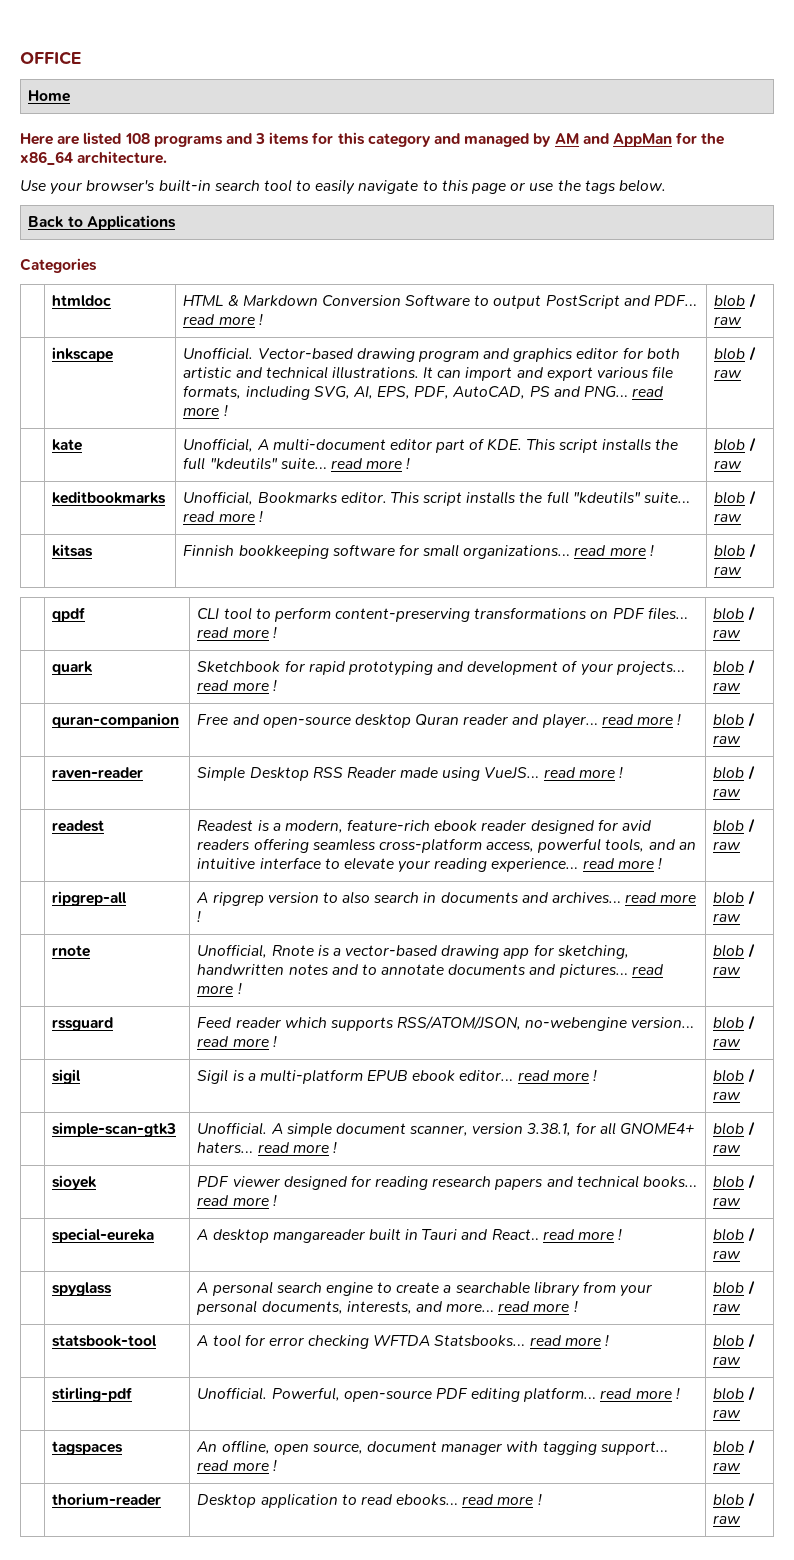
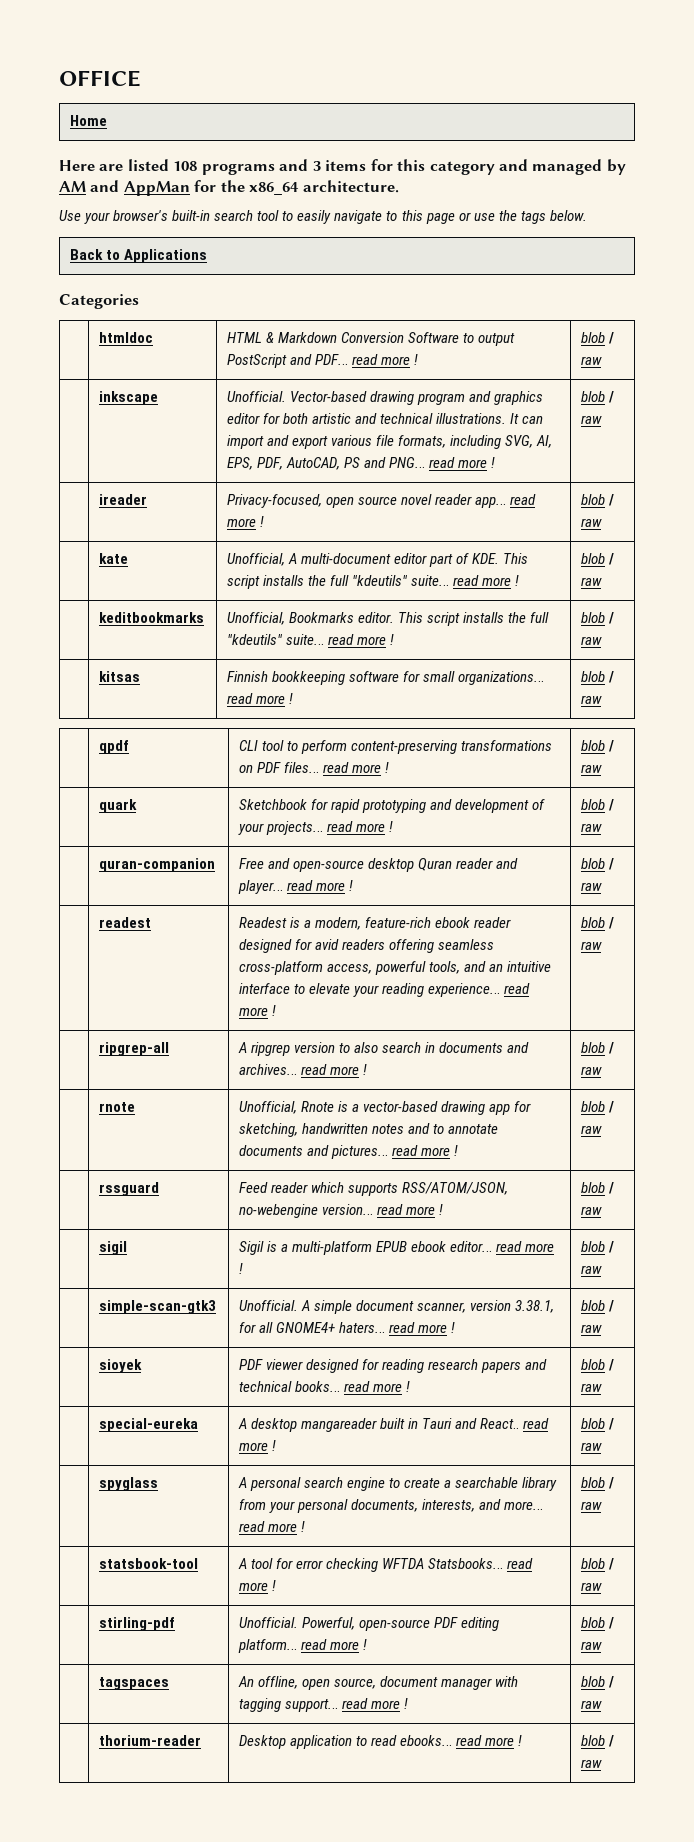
(743, 374) none -> [99,494,148,505] [227,494,537,508] [227,516,265,527] [581,494,615,506] [581,518,603,527] // | ireader | Privacy-focused, open source novel reader app... read more ! | blob / raw
[52,767,144,779] [197,766,624,781] [713,765,755,780] [713,789,742,797] // | raven-reader | Simple Desktop RSS Reader made using VueJS... read more ! | blob / raw -> (603, 886) none

